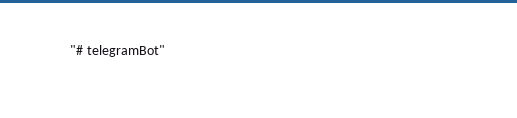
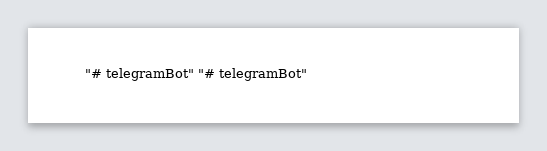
[70,45,165,57] "# telegramBot" -> [85,68,307,81] "# telegramBot" "# telegramBot"

